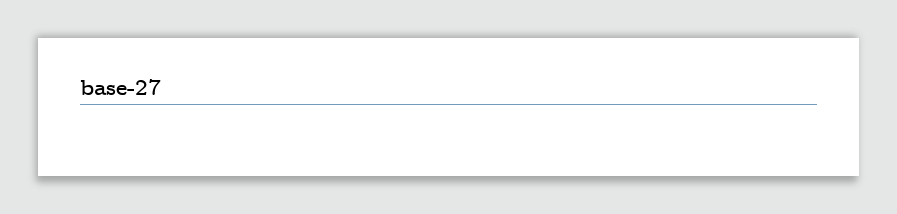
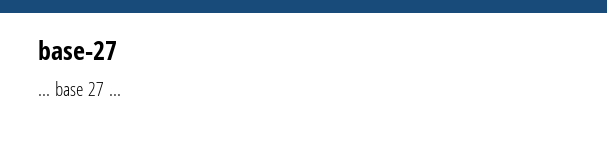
(161, 87) none -> [38,81,121,96] // ... base 27 ...

